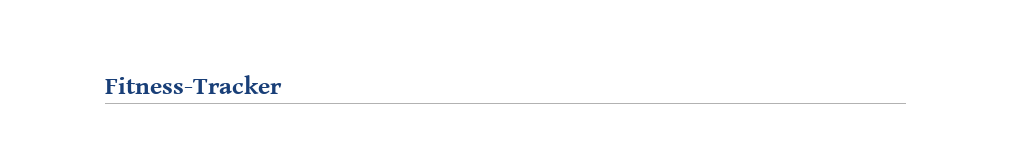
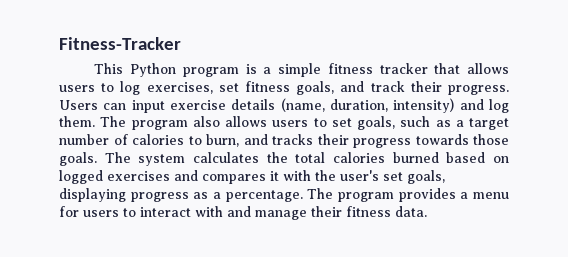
(282, 84) none -> [94,63,509,77] [59,81,509,95] [59,98,509,113] [59,116,509,130] [59,134,509,148] [59,152,510,166] [59,170,445,184] [59,188,510,202] [59,206,427,220] // This Python program is a simple fitness tracker that allows users to log exercises, set fitness goals, and track their progress. Users can input exercise details (name, duration, intensity) and log them. The program also allows users to set goals, such as a target number of calories to burn, and tracks their progress towards those goals. The system calculates the total calories burned based on logged exercises and compares it with the user's set goals, displaying progress as a percentage. The program provides a menu for users to interact with and manage their fitness data.

